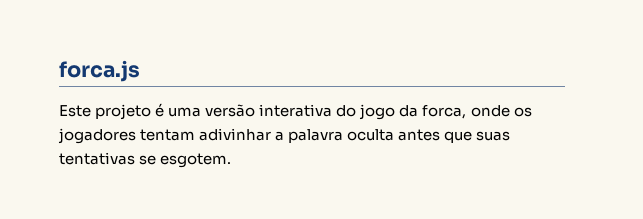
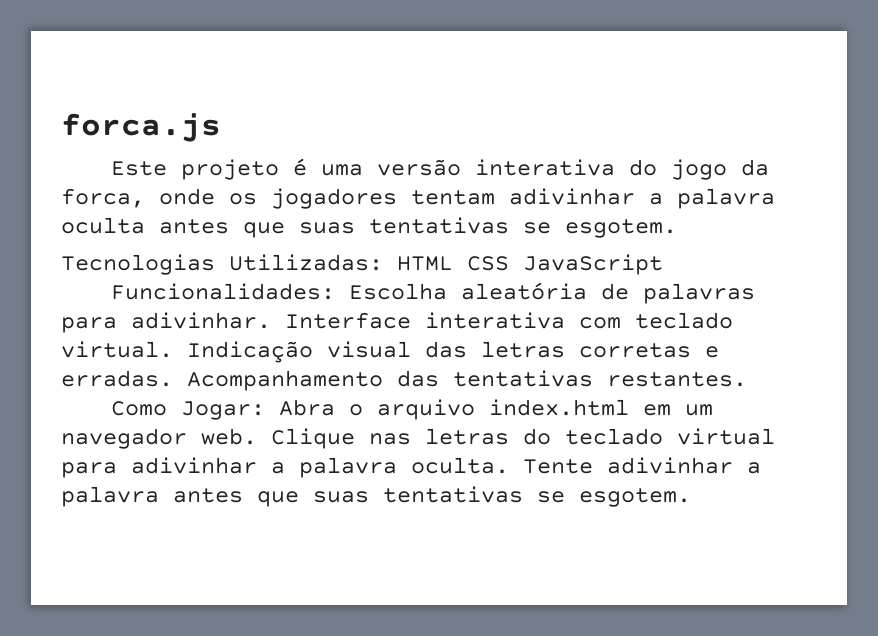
(232, 160) none -> [61,254,663,275] [110,282,755,304] [61,312,733,333] [61,341,719,363] [61,370,747,391] [110,399,713,420] [61,428,775,449] [61,457,761,478] [61,486,691,507] // Tecnologias Utilizadas: HTML CSS JavaScript // Funcionalidades: Escolha aleatória de palavras para adivinhar. Interface interativa com teclado virtual. Indicação visual das letras corretas e erradas. Acompanhamento das tentativas restantes. // Como Jogar: Abra o arquivo index.html em um navegador web. Clique nas letras do teclado virtual para adivinhar a palavra oculta. Tente adivinhar a palavra antes que suas tentativas se esgotem.

